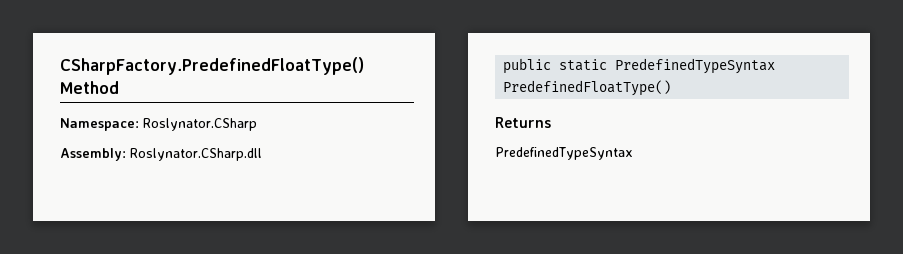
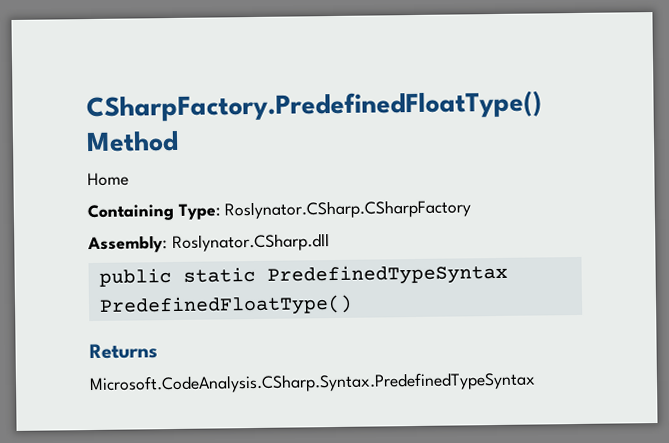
[60,118,257,131] Namespace: Roslynator.CSharp -> [87,172,129,187] [87,199,472,222] Home // Containing Type: Roslynator.CSharp.CSharpFactory
[495,147,633,160] PredefinedTypeSyntax -> [89,371,536,395] Microsoft.CodeAnalysis.CSharp.Syntax.PredefinedTypeSyntax

